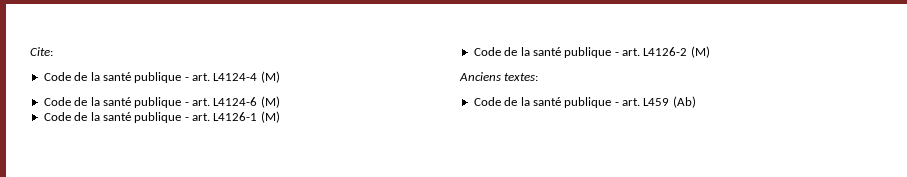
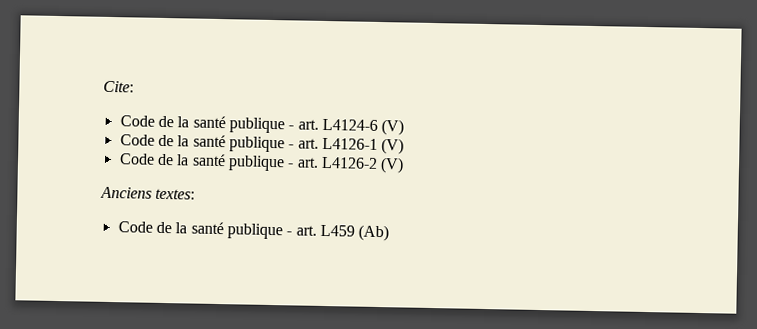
[43,71,280,83] // Code de la santé publique - art. L4124-4 (M) -> (134, 86) none
[260,96,280,108] (M) -> [381,119,405,136] (V)
[260,111,280,123] (M) -> [381,138,405,155] (V)
[690,46,710,58] (M) -> [380,157,405,174] (V)

